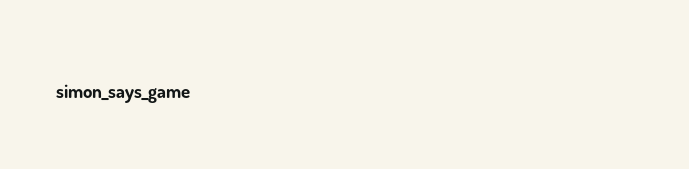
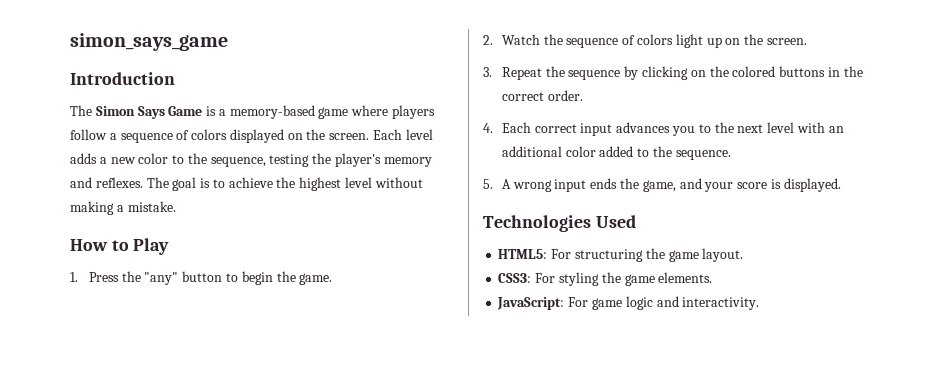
(190, 93) none -> [70,72,175,85] [70,105,436,119] [70,129,433,143] [70,153,432,167] [70,177,423,191] [70,201,176,215] [70,238,170,255] [70,271,333,285] [483,34,807,48] [483,66,863,80] [501,90,583,101] [483,122,844,136] [501,146,731,160] [483,178,841,192] [483,215,636,232] [498,248,744,262] [498,272,713,286] [497,296,760,310] // Introduction // The Simon Says Game is a memory-based game where players follow a sequence of colors displayed on the screen. Each level adds a new color to the sequence, testing the player's memory and reflexes. The goal is to achieve the highest level without making a mistake. // How to Play // 1. Press the "any" button to begin the game. // 2. Watch the sequence of colors light up on the screen. // 3. Repeat the sequence by clicking on the colored buttons in the correct order. // 4. Each correct input advances you to the next level with an additional color added to the sequence. // 5. A wrong input ends the game, and your score is displayed. // Technologies Used // HTML5: For structuring the game layout. // CSS3: For styling the game elements. // JavaScript: For game logic and interactivity.

